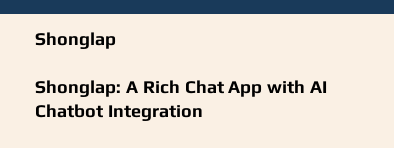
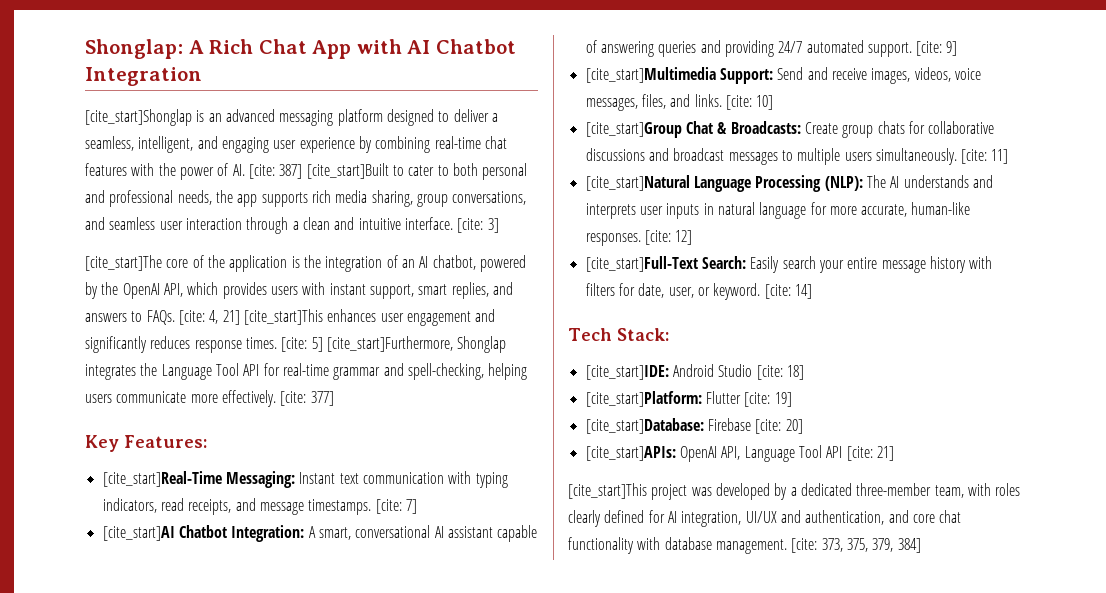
[35,32,116,49] Shonglap // -> (85, 49) none
(203, 113) none -> [85,109,498,126] [85,136,507,153] [85,163,528,180] [85,190,527,207] [85,217,499,234] [85,255,526,272] [85,282,513,299] [85,309,496,326] [85,336,507,353] [85,363,528,380] [85,390,334,407] [85,435,207,452] [102,471,508,488] [102,498,417,515] [102,525,538,542] [585,40,958,57] [585,67,981,84] [585,94,774,111] [585,121,995,138] [585,148,1009,165] [585,175,993,192] [585,202,971,219] [585,230,693,246] [585,256,993,273] [585,283,812,300] [568,328,669,341] [585,364,804,380] [585,391,792,407] [585,418,803,434] [585,445,894,462] [568,483,1021,500] [568,510,962,527] [568,537,921,554] // [cite_start]Shonglap is an advanced messaging platform designed to deliver a seamless, intelligent, and engaging user experience by combining real-time chat features with the power of AI. [cite: 387] [cite_start]Built to cater to both personal and professional needs, the app supports rich media sharing, group conversations, and seamless user interaction through a clean and intuitive interface. [cite: 3] // [cite_start]The core of the application is the integration of an AI chatbot, powered by the OpenAI API, which provides users with instant support, smart replies, and answers to FAQs. [cite: 4, 21] [cite_start]This enhances user engagement and significantly reduces response times. [cite: 5] [cite_start]Furthermore, Shonglap integrates the Language Tool API for real-time grammar and spell-checking, helping users communicate more effectively. [cite: 377] // Key Features: // [cite_start]Real-Time Messaging: Instant text communication with typing indicators, read receipts, and message timestamps. [cite: 7] // [cite_start]AI Chatbot Integration: A smart, conversational AI assistant capable of answering queries and providing 24/7 automated support. [cite: 9] // [cite_start]Multimedia Support: Send and receive images, videos, voice messages, files, and links. [cite: 10] // [cite_start]Group Chat & Broadcasts: Create group chats for collaborative discussions and broadcast messages to multiple users simultaneously. [cite: 11] // [cite_start]Natural Language Processing (NLP): The AI understands and interprets user inputs in natural language for more accurate, human-like responses. [cite: 12] // [cite_start]Full-Text Search: Easily search your entire message history with filters for date, user, or keyword. [cite: 14] // Tech Stack: // [cite_start]IDE: Android Studio [cite: 18] // [cite_start]Platform: Flutter [cite: 19] // [cite_start]Database: Firebase [cite: 20] // [cite_start]APIs: OpenAI API, Language Tool API [cite: 21] // [cite_start]This project was developed by a dedicated three-member team, with roles clearly defined for AI integration, UI/UX and authentication, and core chat functionality with database management. [cite: 373, 375, 379, 384]

